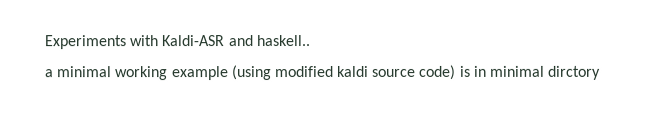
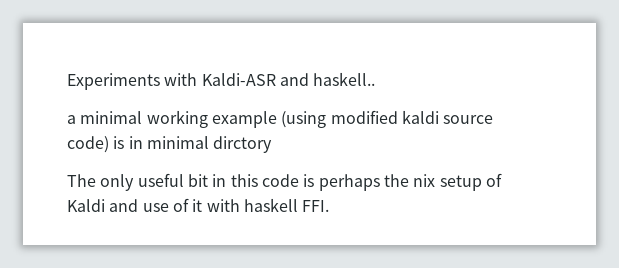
(602, 72) none -> [67,173,502,191] [67,198,330,212] // The only useful bit in this code is perhaps the nix setup of Kaldi and use of it with haskell FFI.

